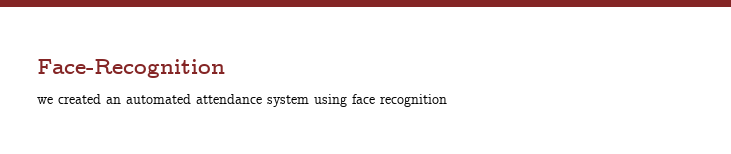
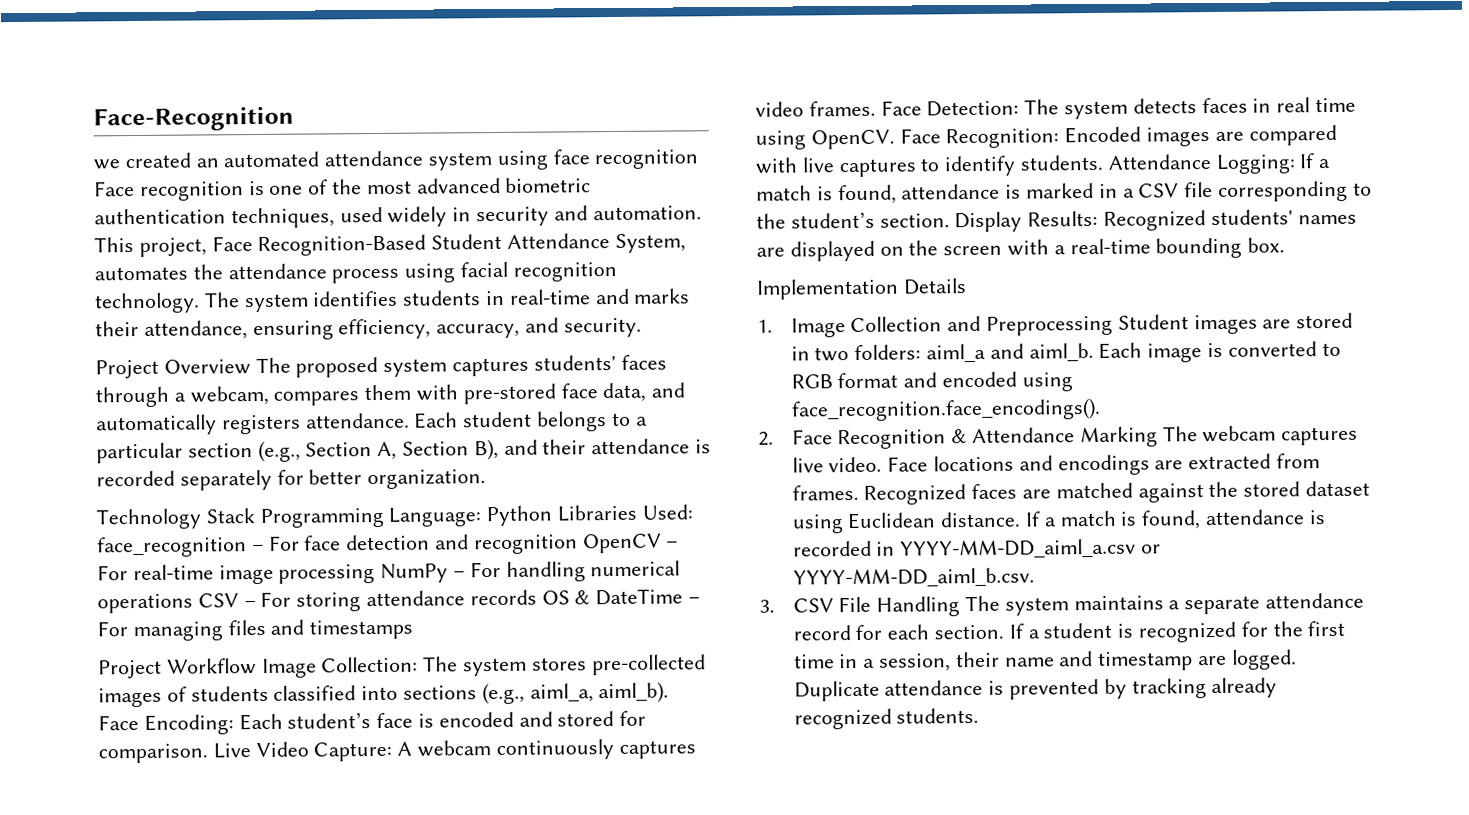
(447, 100) none -> [94,177,592,201] [94,205,702,229] [94,233,686,257] [94,261,617,284] [95,288,691,314] [95,317,642,341] [95,354,667,380] [95,382,686,408] [96,411,648,436] [96,438,712,464] [96,469,487,491] [96,504,693,530] [97,533,679,558] [97,560,681,585] [97,588,701,614] [97,619,414,642] [98,654,706,680] [98,681,670,708] [98,710,647,735] [98,739,696,764] [755,97,1357,120] [755,124,1337,150] [755,153,1332,178] [756,180,1372,205] [756,209,1357,233] [756,237,1286,262] [756,278,967,300] [757,312,1354,338] [790,341,1341,363] [790,371,1073,392] [790,397,1101,422] [758,425,1359,450] [791,453,1321,476] [791,480,1371,505] [791,509,1325,534] [792,538,1162,559] [792,567,1035,588] [759,592,1365,617] [792,620,1346,643] [793,649,1297,672] [793,677,1278,702] [793,707,980,730] Face recognition is one of the most advanced biometric authentication techniques, used widely in security and automation. This project, Face Recognition-Based Student Attendance System, automates the attendance process using facial recognition technology. The system identifies students in real-time and marks their attendance, ensuring efficiency, accuracy, and security. // Project Overview The proposed system captures students' faces through a webcam, compares them with pre-stored face data, and automatically registers attendance. Each student belongs to a particular section (e.g., Section A, Section B), and their attendance is recorded separately for better organization. // Technology Stack Programming Language: Python Libraries Used: face_recognition – For face detection and recognition OpenCV – For real-time image processing NumPy – For handling numerical operations CSV – For storing attendance records OS & DateTime – For managing files and timestamps // Project Workflow Image Collection: The system stores pre-collected images of students classified into sections (e.g., aiml_a, aiml_b). Face Encoding: Each student’s face is encoded and stored for comparison. Live Video Capture: A webcam continuously captures video frames. Face Detection: The system detects faces in real time using OpenCV. Face Recognition: Encoded images are compared with live captures to identify students. Attendance Logging: If a match is found, attendance is marked in a CSV file corresponding to the student’s section. Display Results: Recognized students' names are displayed on the screen with a real-time bounding box. // Implementation Details // 1. Image Collection and Preprocessing Student images are stored in two folders: aiml_a and aiml_b. Each image is converted to RGB format and encoded using face_recognition.face_encodings(). // 2. Face Recognition & Attendance Marking The webcam captures live video. Face locations and encodings are extracted from frames. Recognized faces are matched against the stored dataset using Euclidean distance. If a match is found, attendance is recorded in YYYY-MM-DD_aiml_a.csv or YYYY-MM-DD_aiml_b.csv. // 3. CSV File Handling The system maintains a separate attendance record for each section. If a student is recognized for the first time in a session, their name and timestamp are logged. Duplicate attendance is prevented by tracking already recognized students.

